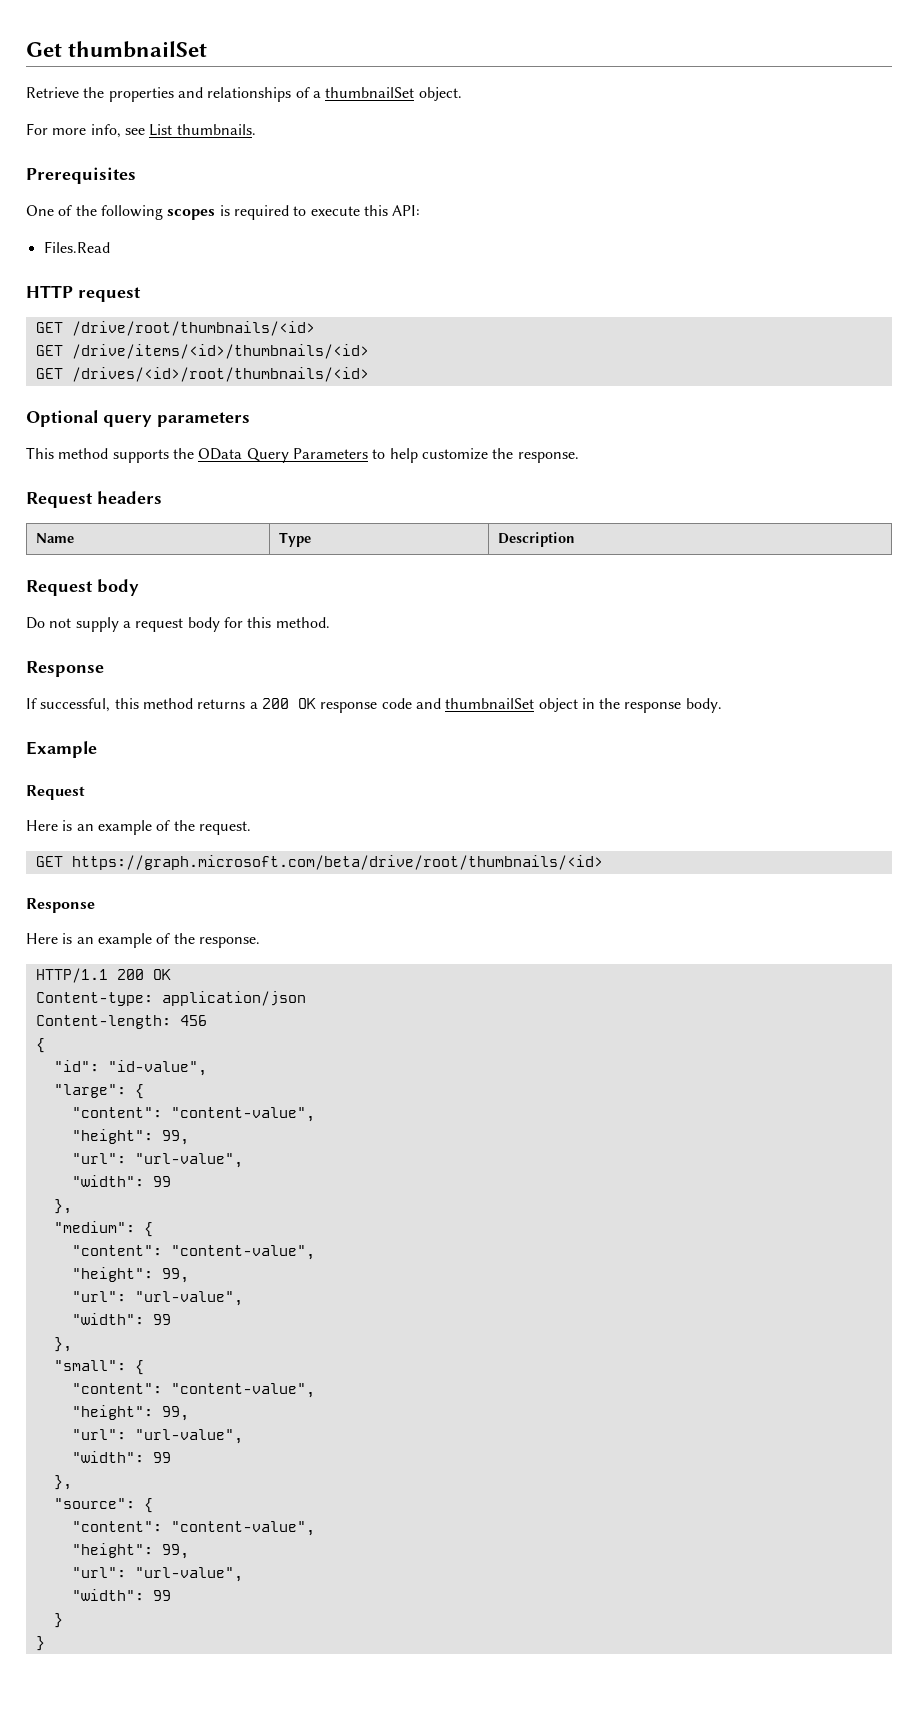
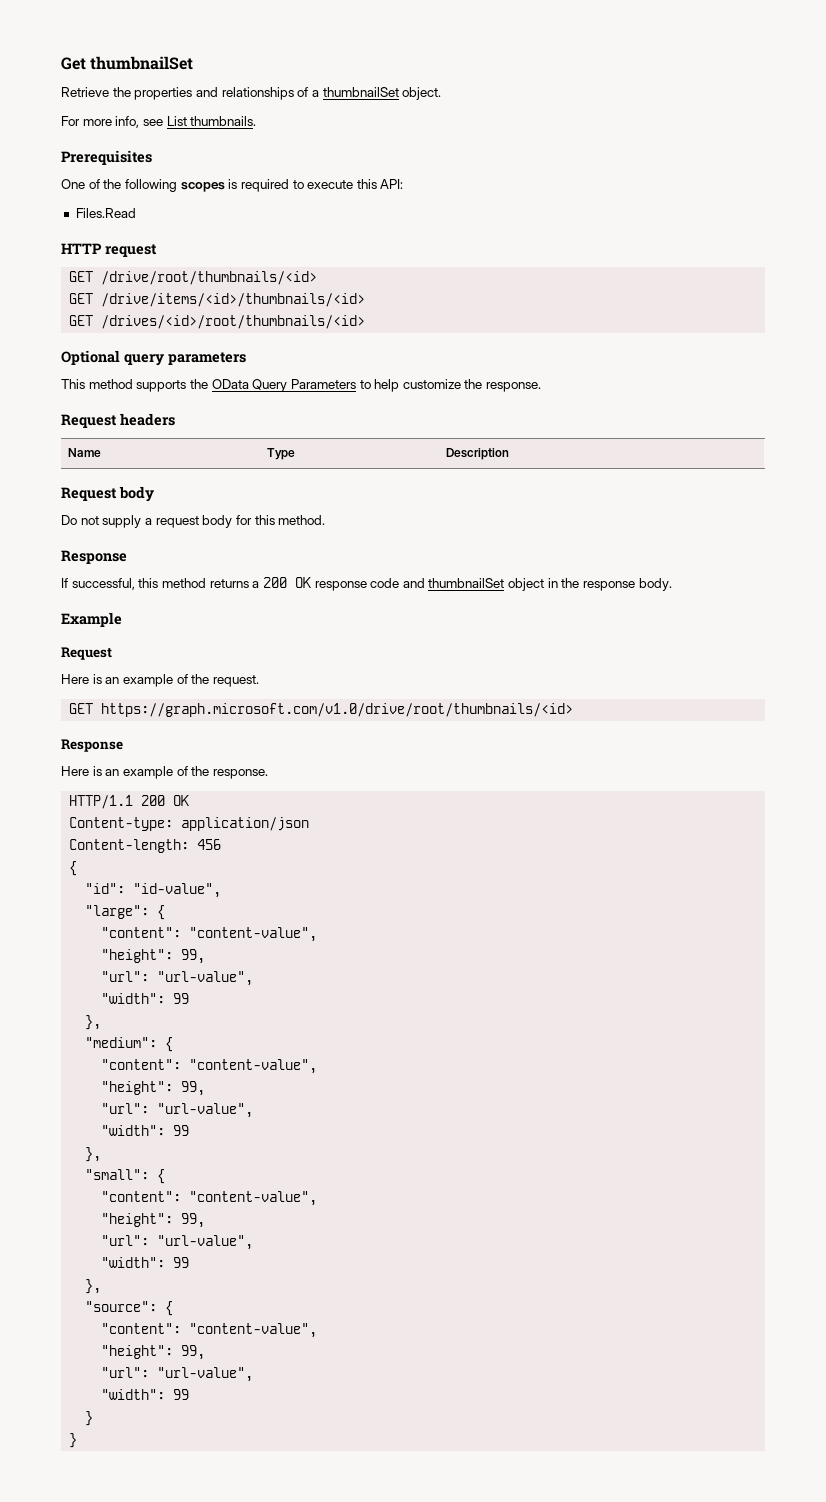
[71,855,603,870] https://graph.microsoft.com/beta/drive/root/thumbnails/<id> -> [101,703,574,717] https://graph.microsoft.com/v1.0/drive/root/thumbnails/<id>

